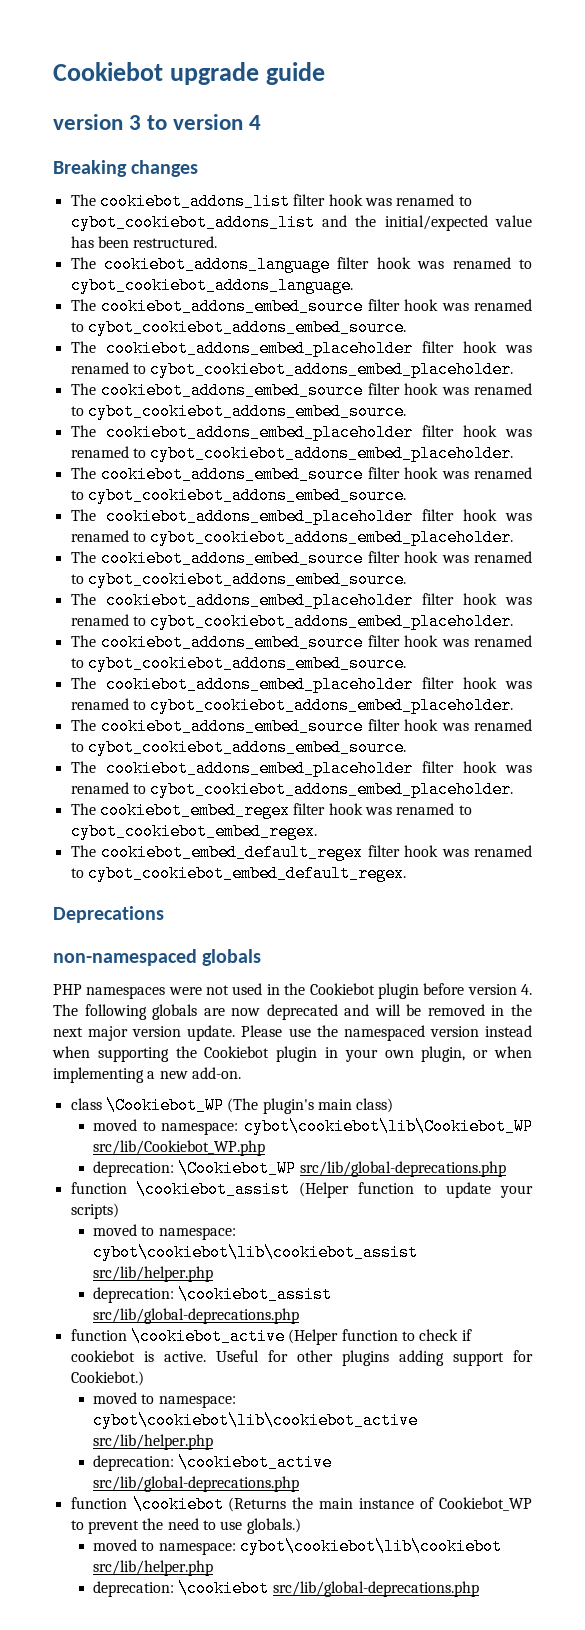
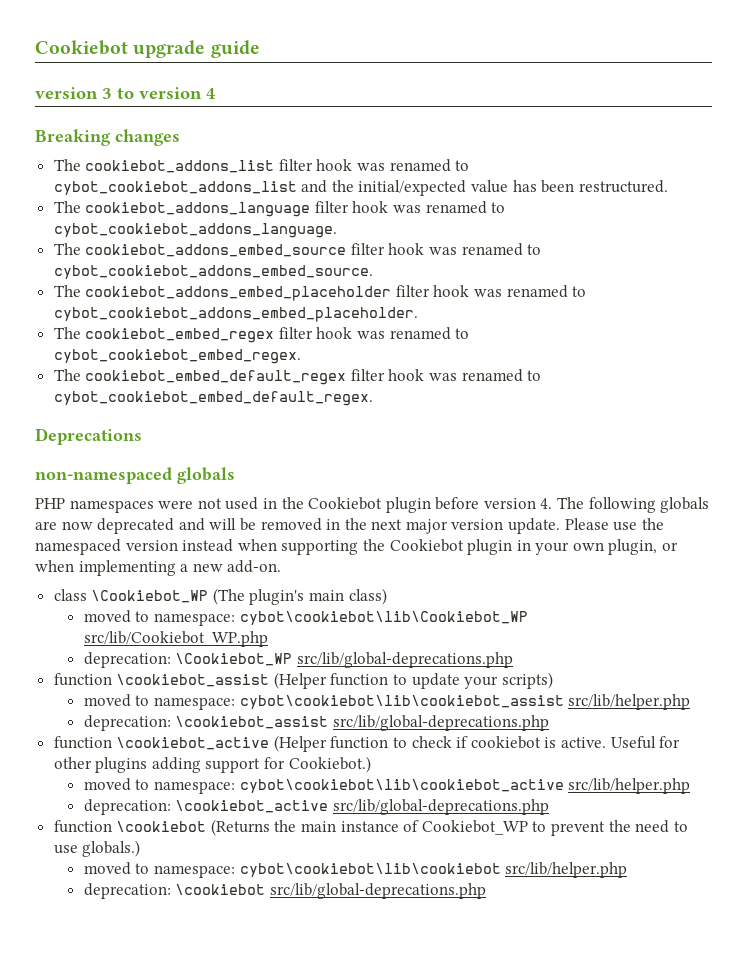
[70,382,532,399] [70,403,406,420] [70,424,532,441] [70,445,514,462] [70,466,532,483] [70,487,406,504] [70,508,532,525] [70,529,514,546] [70,550,532,567] [70,571,406,588] [70,592,532,609] [70,613,514,630] [70,634,532,651] [70,655,406,672] [70,676,532,693] [70,697,514,714] [70,718,532,735] [70,739,406,756] [70,760,532,777] [70,781,514,798] // The cookiebot_addons_embed_source filter hook was renamed to cybot_cookiebot_addons_embed_source. // The cookiebot_addons_embed_placeholder filter hook was renamed to cybot_cookiebot_addons_embed_placeholder. // The cookiebot_addons_embed_source filter hook was renamed to cybot_cookiebot_addons_embed_source. // The cookiebot_addons_embed_placeholder filter hook was renamed to cybot_cookiebot_addons_embed_placeholder. // The cookiebot_addons_embed_source filter hook was renamed to cybot_cookiebot_addons_embed_source. // The cookiebot_addons_embed_placeholder filter hook was renamed to cybot_cookiebot_addons_embed_placeholder. // The cookiebot_addons_embed_source filter hook was renamed to cybot_cookiebot_addons_embed_source. // The cookiebot_addons_embed_placeholder filter hook was renamed to cybot_cookiebot_addons_embed_placeholder. // The cookiebot_addons_embed_source filter hook was renamed to cybot_cookiebot_addons_embed_source. // The cookiebot_addons_embed_placeholder filter hook was renamed to cybot_cookiebot_addons_embed_placeholder. -> (418, 314) none

